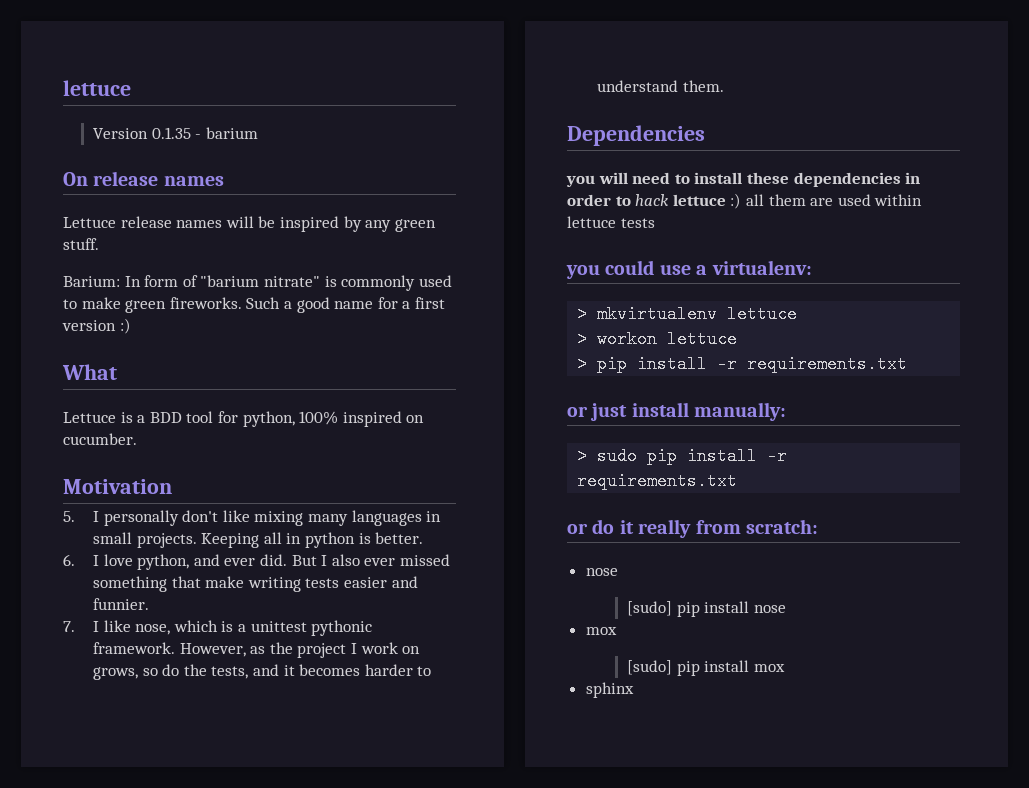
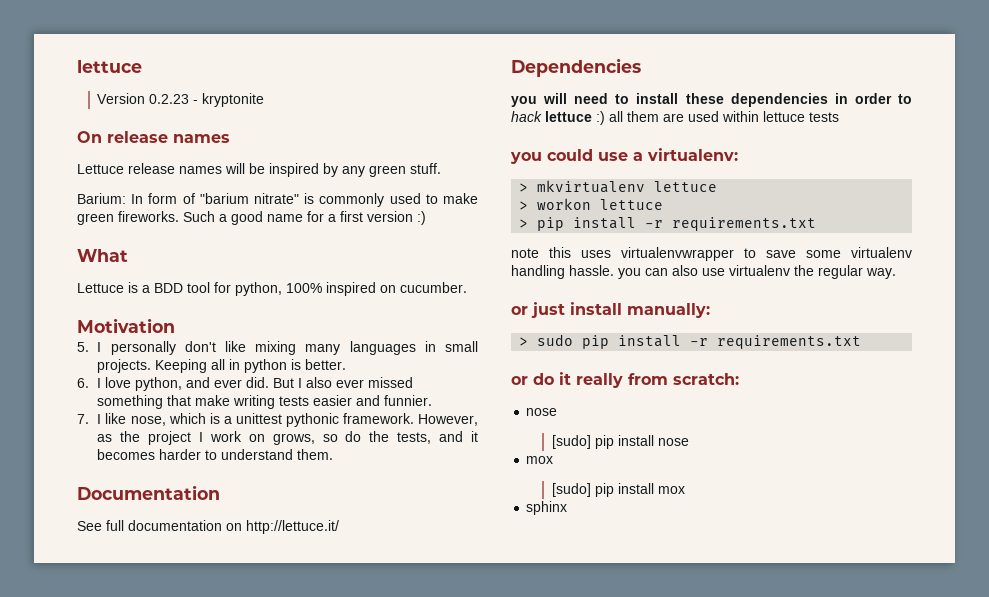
[151,127,258,139] 0.1.35 - barium -> [149,93,265,107] 0.2.23 - kryptonite
(724, 86) none -> [77,485,220,500] [77,520,339,534] // Documentation // See full documentation on http://lettuce.it/
(908, 364) none -> [511,247,912,261] [511,265,896,279] // note this uses virtualenvwrapper to save some virtualenv handling hassle. you can also use virtualenv the regular way.

